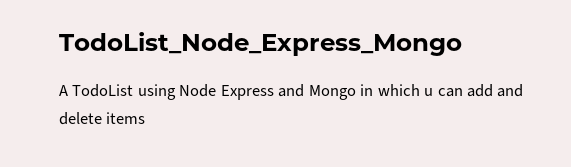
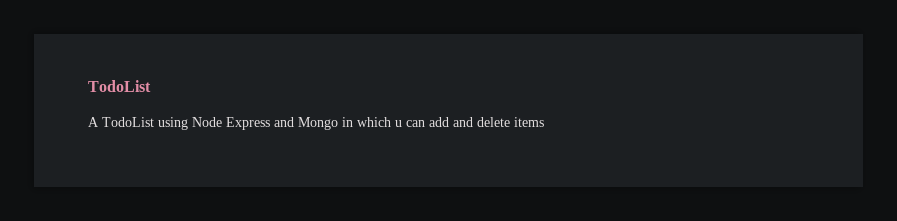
[59,32,462,56] TodoList_Node_Express_Mongo -> [88,80,151,92] TodoList

